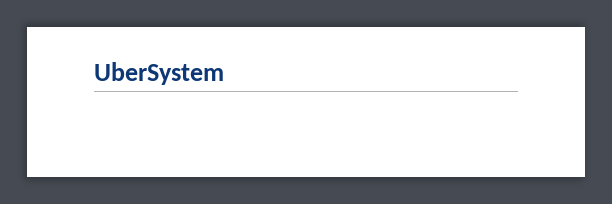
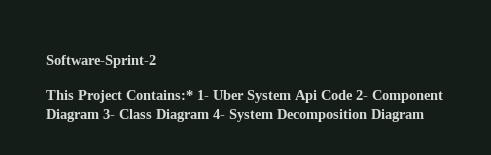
[94,62,224,85] UberSystem -> [46,55,156,68] [46,90,443,103] [46,109,424,122] Software-Sprint-2 // This Project Contains:* 1- Uber System Api Code 2- Component Diagram 3- Class Diagram 4- System Decomposition Diagram

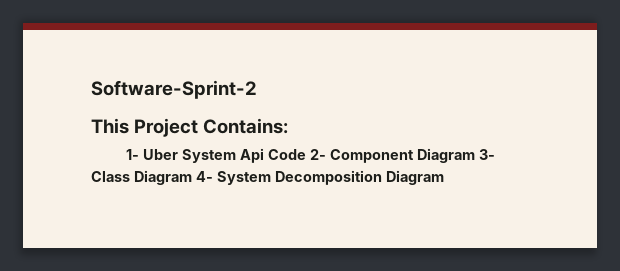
[126,90,193,100] Contains:* -> [203,118,289,134] Contains: //

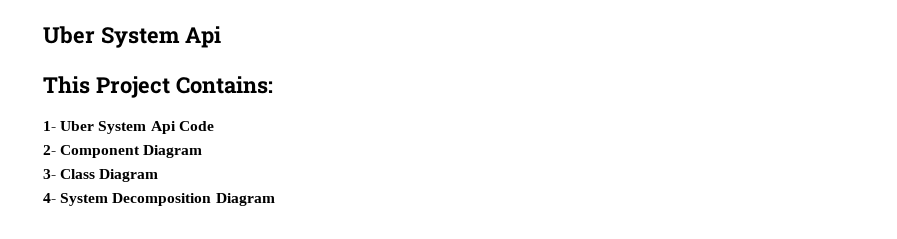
[91,80,257,99] Software-Sprint-2 -> [43,26,221,48] Uber System Api
(307, 154) none -> (214, 126) //
(476, 155) none -> (203, 151) //
(192, 177) none -> (159, 175) //

